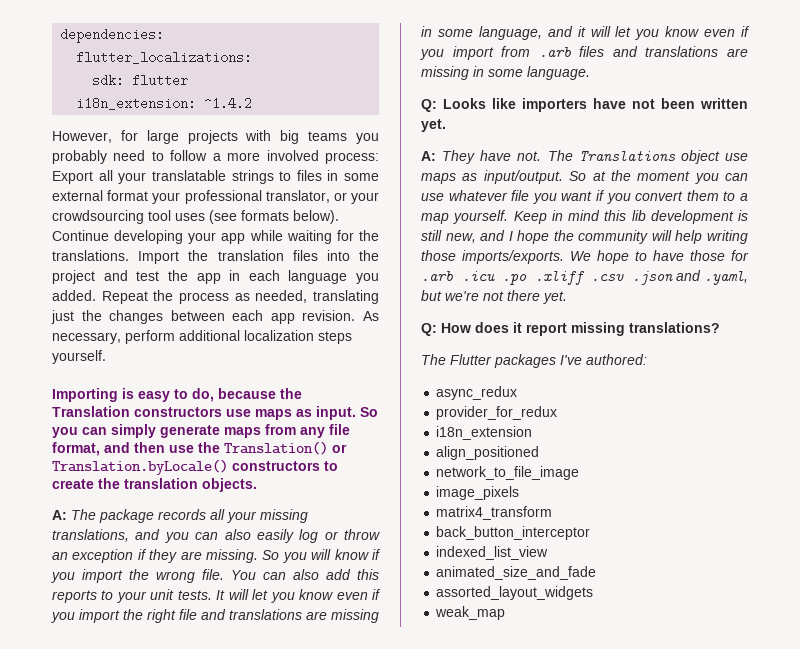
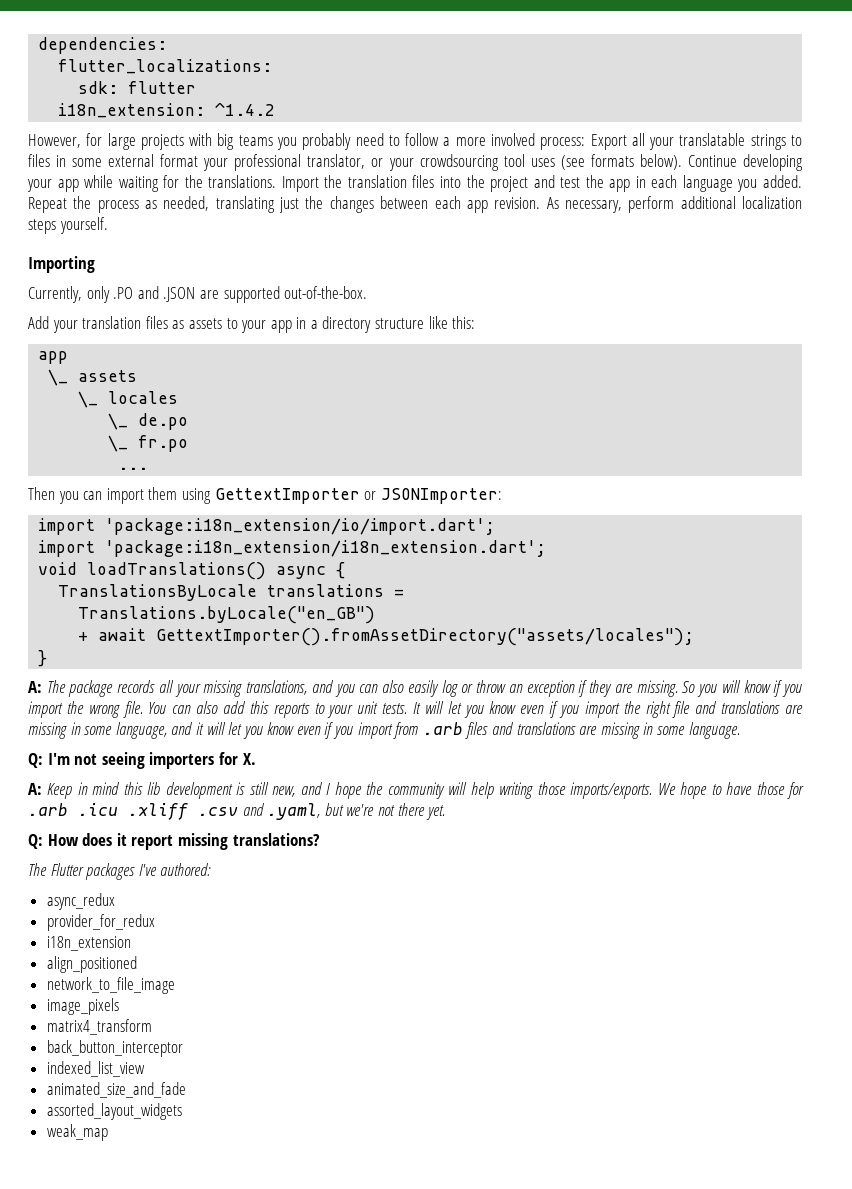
[122,388,302,402] [52,406,378,420] [52,424,350,438] [52,441,347,456] [52,459,338,475] [52,478,257,492] is easy to do, because the Translation constructors use maps as input. So you can simply generate maps from any file format, and then use the Translation() or Translation.byLocale() constructors to create the translation objects. -> [28,286,368,303] [28,316,476,333] [38,351,69,364] [48,369,138,386] [78,391,179,408] [108,413,189,430] [108,435,189,452] [118,467,149,470] [28,487,502,504] [38,518,496,535] [38,540,547,557] [38,562,346,580] [58,584,405,601] [78,606,376,624] [78,628,695,646] [38,650,48,667] // Currently, only .PO and .JSON are supported out-of-the-box. // Add your translation files as assets to your app in a directory structure like this: // app // \_ assets // \_ locales // \_ de.po // \_ fr.po // ... // Then you can import them using GettextImporter or JSONImporter: // import 'package:i18n_extension/io/import.dart'; // import 'package:i18n_extension/i18n_extension.dart'; // void loadTranslations() async { // TranslationsByLocale translations = // Translations.byLocale("en_GB") // + await GettextImporter().fromAssetDirectory("assets/locales"); // }
[443,98,748,112] [421,119,446,132] [421,150,748,164] [421,170,748,184] [421,190,748,204] [421,210,509,224] Looks like importers have not been written yet. // A: They have not. The Translations object use maps as input/output. So at the moment you can use whatever file you want if you convert them to a map yourself. -> [47,752,256,769] [28,783,42,795] I'm not seeing importers for X. // A:
[502,274,527,285] .po -> (118, 809) none
[631,271,673,285] .json -> (238, 811) none

